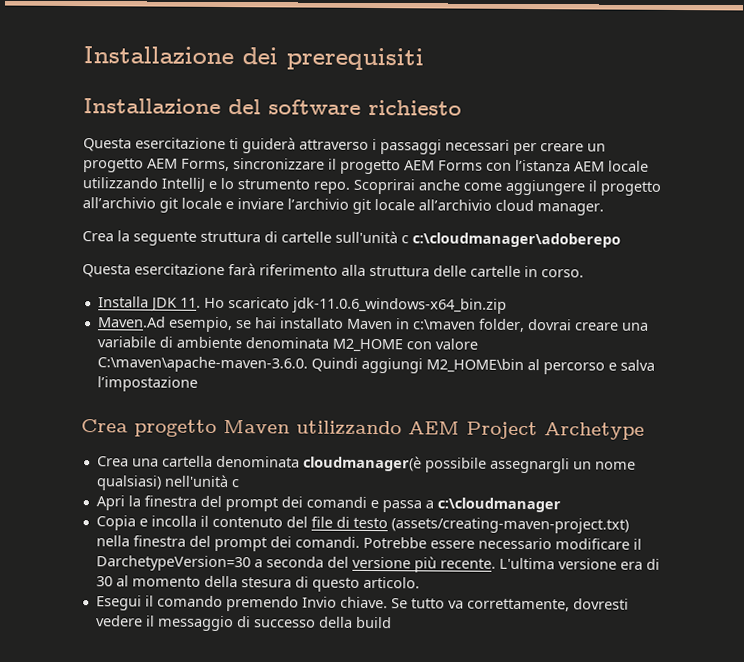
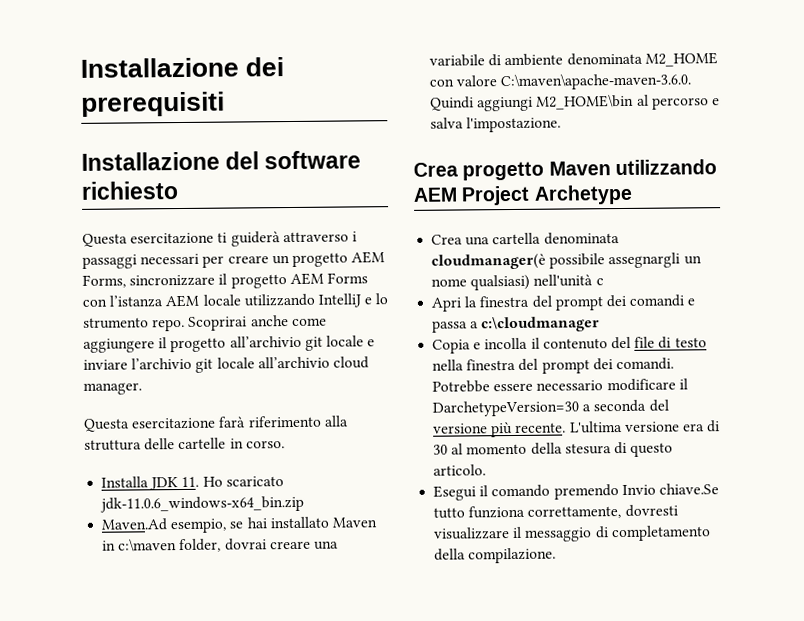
[82,230,621,248] // Crea la seguente struttura di cartelle sull'unità c c:\cloudmanager\adoberepo -> (142, 388) none
[96,376,198,392] l’impostazione -> [466,116,562,133] l'impostazione.
[390,517,629,534] (assets/creating-maven-project.txt) -> (707, 342) none
[339,596,464,609] chiave. Se tutto va -> [658,483,719,495] [433,505,526,519] chiave.Se tutto funziona
[95,615,143,627] vedere -> [433,527,511,540] visualizzare
[253,616,392,629] successo della build -> [610,525,711,542] [434,547,557,564] completamento della compilazione.

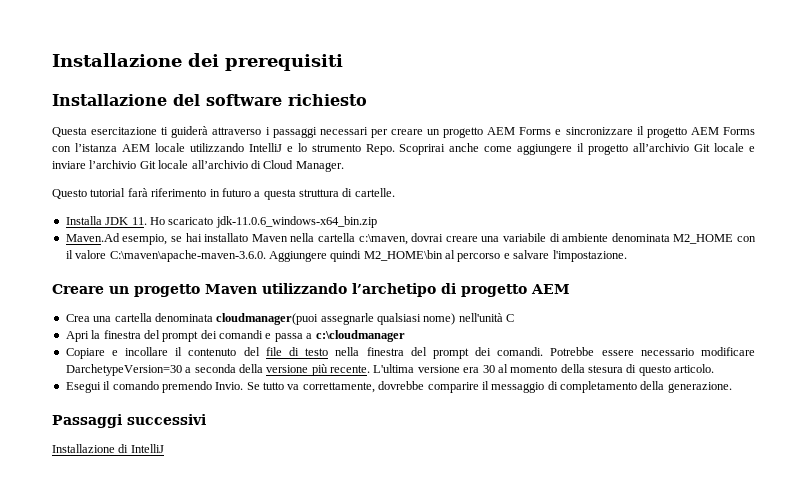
[82,274,126,288] Forms, -> [519,127,562,135] Forms e
[152,318,186,332] repo. -> [365,144,395,155] Repo.
[304,336,323,351] git -> [694,144,711,152] Git
[195,358,214,373] git -> [139,161,156,169] Git
[332,356,369,369] [83,382,142,395] [83,415,349,432] [84,437,285,451] cloud manager. // Questa esercitazione farà riferimento alla struttura delle cartelle in corso. -> [250,160,344,172] [52,188,395,200] di Cloud Manager. // Questo tutorial farà riferimento in futuro a questa struttura di cartelle.
[102,538,222,553] in c:\maven folder, -> [290,233,408,245] nella cartella c:\maven,
(455, 82) none -> [65,250,73,259] il
[430,96,534,112] Quindi aggiungi -> [268,250,362,262] Aggiungere quindi
[430,117,465,129] salva -> [513,250,550,259] salvare
[413,162,458,177] Crea -> [52,284,129,294] Creare un
[413,184,633,206] AEM Project Archetype -> [352,283,570,297] l’archetipo di progetto AEM
[431,252,702,270] [431,274,604,291] cloudmanager(è possibile assegnargli un nome qualsiasi) nell'unità c -> [216,313,515,325] cloudmanager(puoi assegnarle qualsiasi nome) nell'unità C
[432,337,529,354] Copia e incolla -> [65,347,169,359] Copiare e incollare
[678,378,688,390] il -> (755, 351) none
[648,399,669,412] del -> [238,364,263,373] della
[707,420,721,433] di -> (480, 370) none
[621,483,719,496] [433,504,678,519] [433,527,511,540] Invio chiave.Se tutto funziona correttamente, dovresti visualizzare -> [215,381,479,393] Invio. Se tutto va correttamente, dovrebbe comparire
[468,547,557,564] compilazione. -> [667,382,732,393] [52,414,206,428] [52,444,164,453] generazione. // Passaggi successivi // Installazione di IntelliJ

